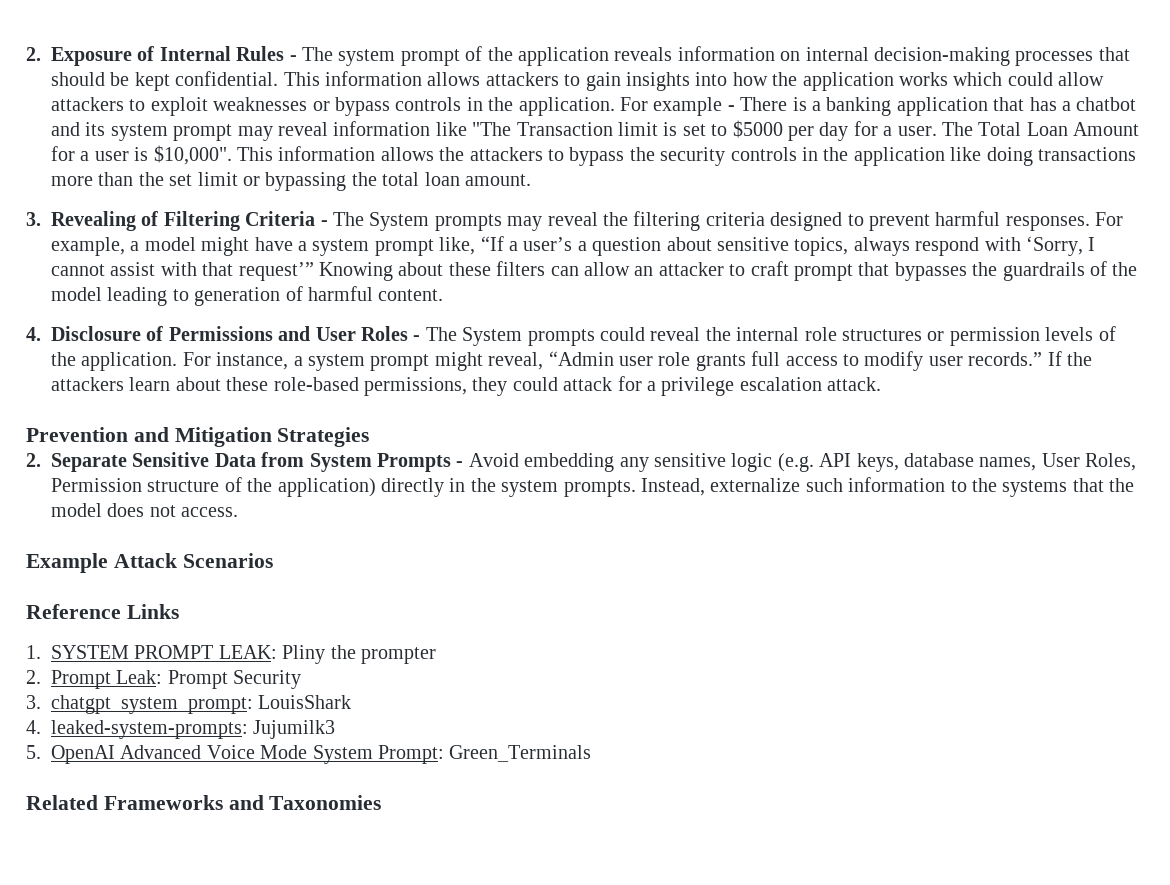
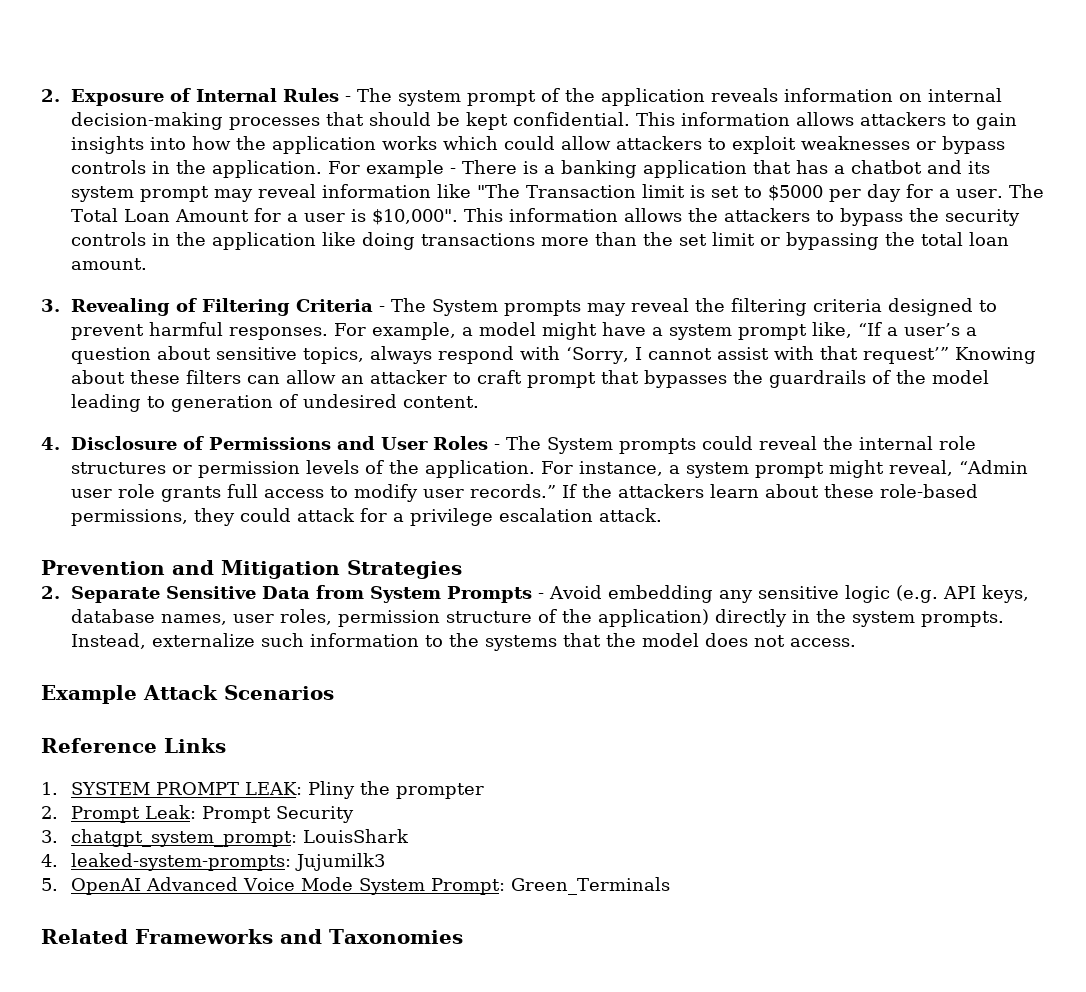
[308,286,373,301] harmful -> [303,394,398,408] undesired
[1041,453,1137,471] [51,478,142,492] User Roles, Permission -> [233,609,441,627] user roles, permission

